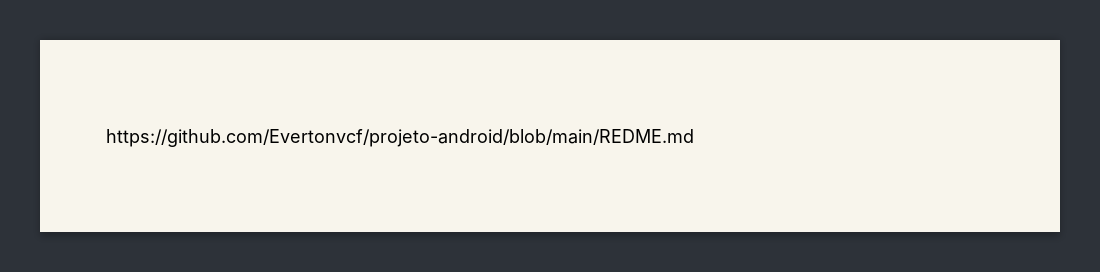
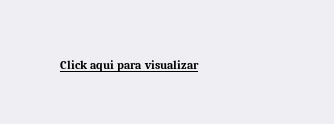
[106,129,694,147] https://github.com/Evertonvcf/projeto-android/blob/main/REDME.md -> [60,60,199,72] Click aqui para visualizar

